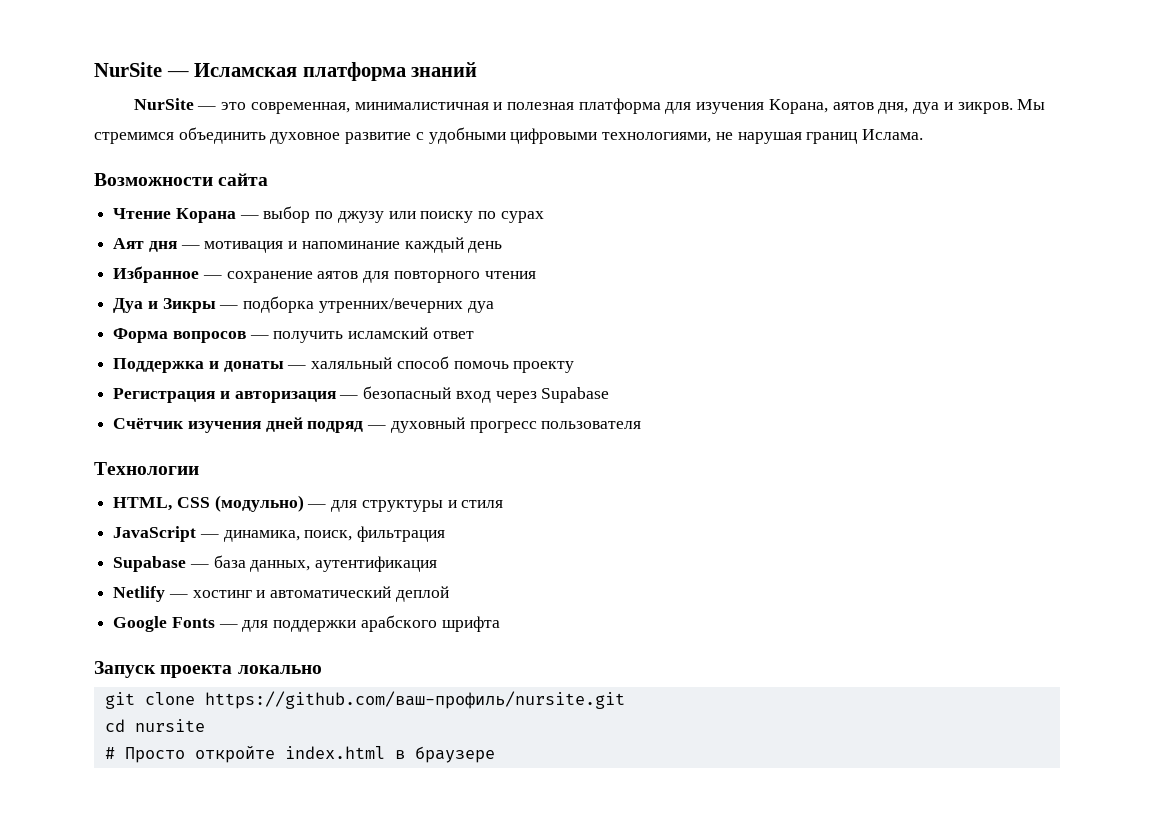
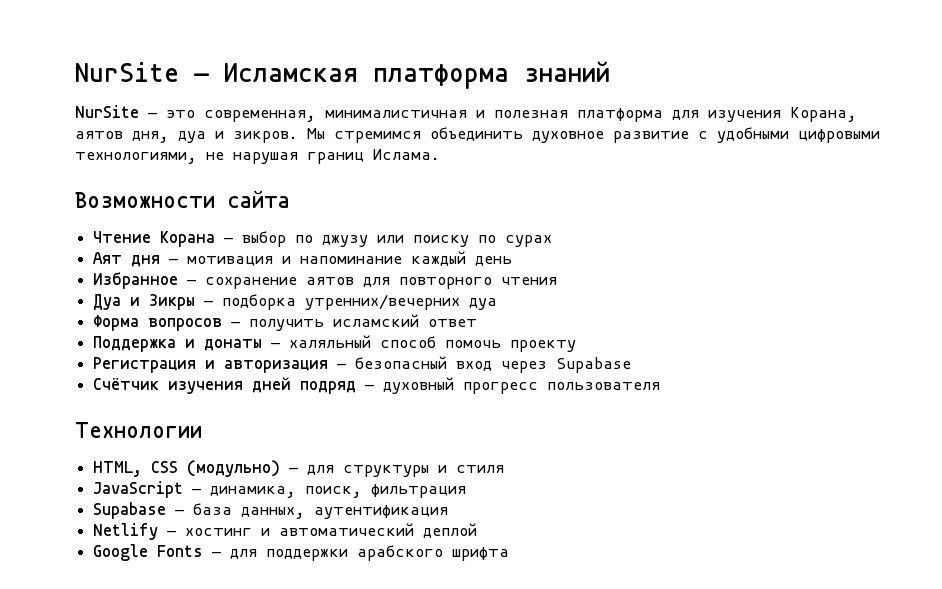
[94,661,322,678] [104,691,625,709] [104,719,205,732] [104,746,495,763] // Запуск проекта локально // git clone https://github.com/ваш-профиль/nursite.git // cd nursite // # Просто откройте index.html в браузере -> (510, 554) none

